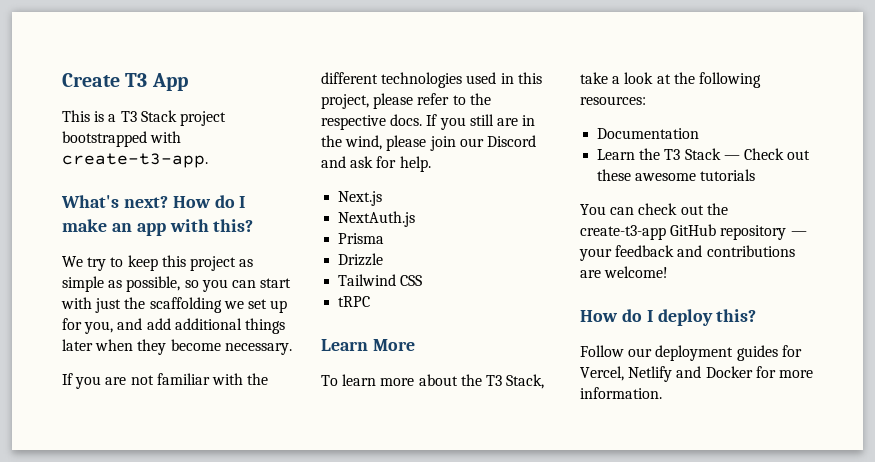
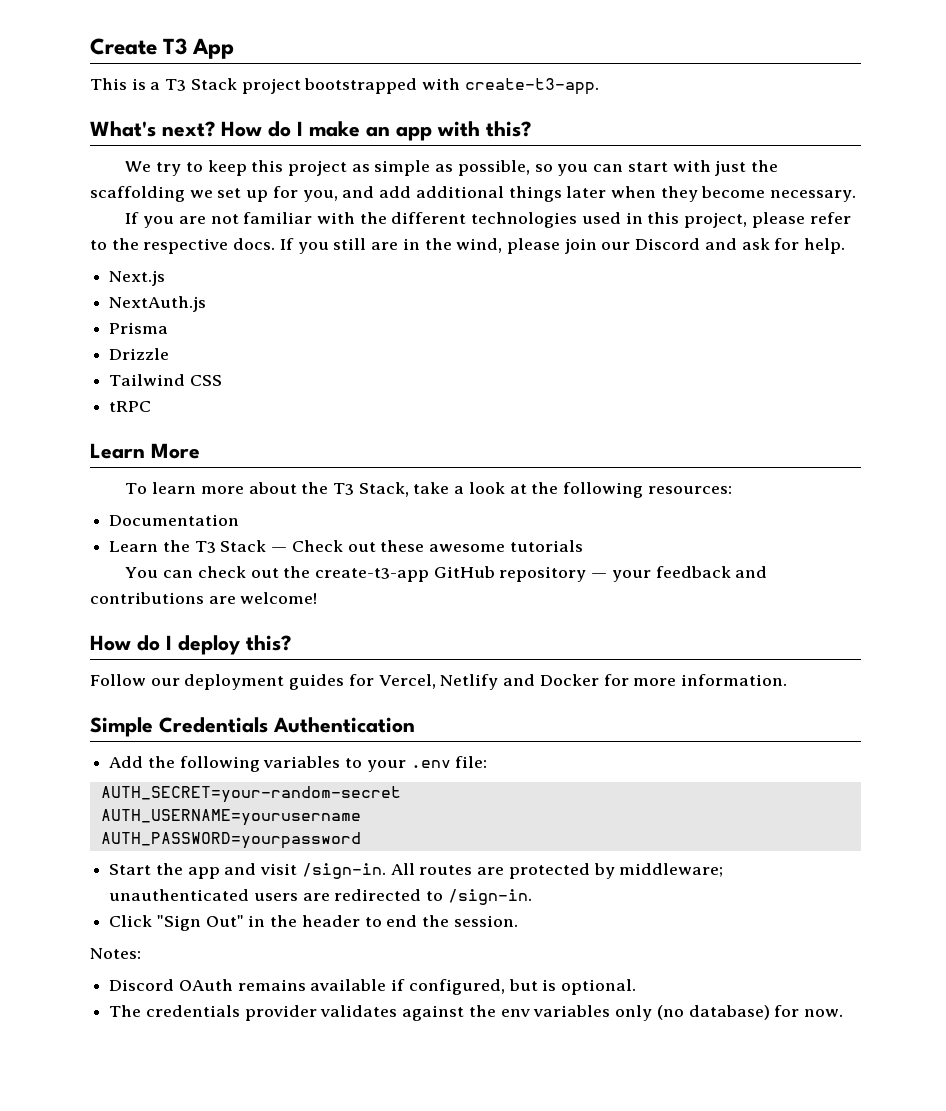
(662, 393) none -> [90,717,415,737] [109,756,488,772] [100,786,401,803] [100,809,361,826] [100,832,361,849] [109,863,724,879] [109,889,532,905] [109,915,518,931] [90,948,141,959] [109,979,637,995] [109,1005,843,1021] // Simple Credentials Authentication // Add the following variables to your .env file: // AUTH_SECRET=your-random-secret // AUTH_USERNAME=yourusername // AUTH_PASSWORD=yourpassword // Start the app and visit /sign-in. All routes are protected by middleware; unauthenticated users are redirected to /sign-in. // Click "Sign Out" in the header to end the session. // Notes: // Discord OAuth remains available if configured, but is optional. // The credentials provider validates against the env variables only (no database) for now.

